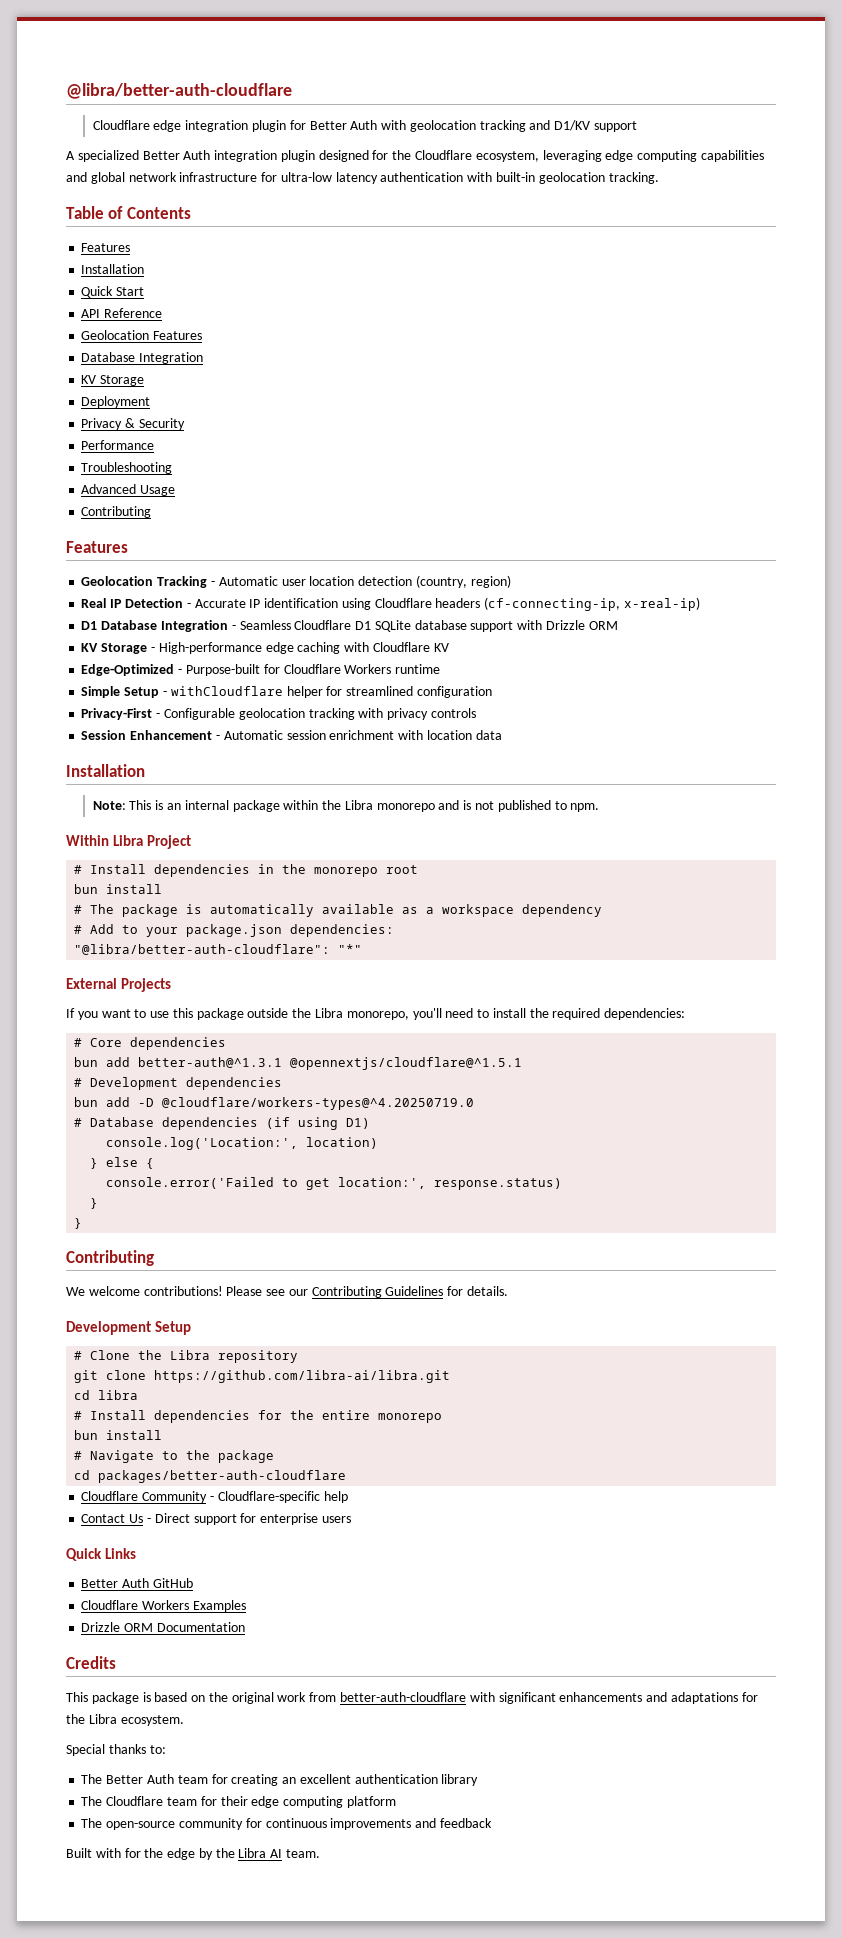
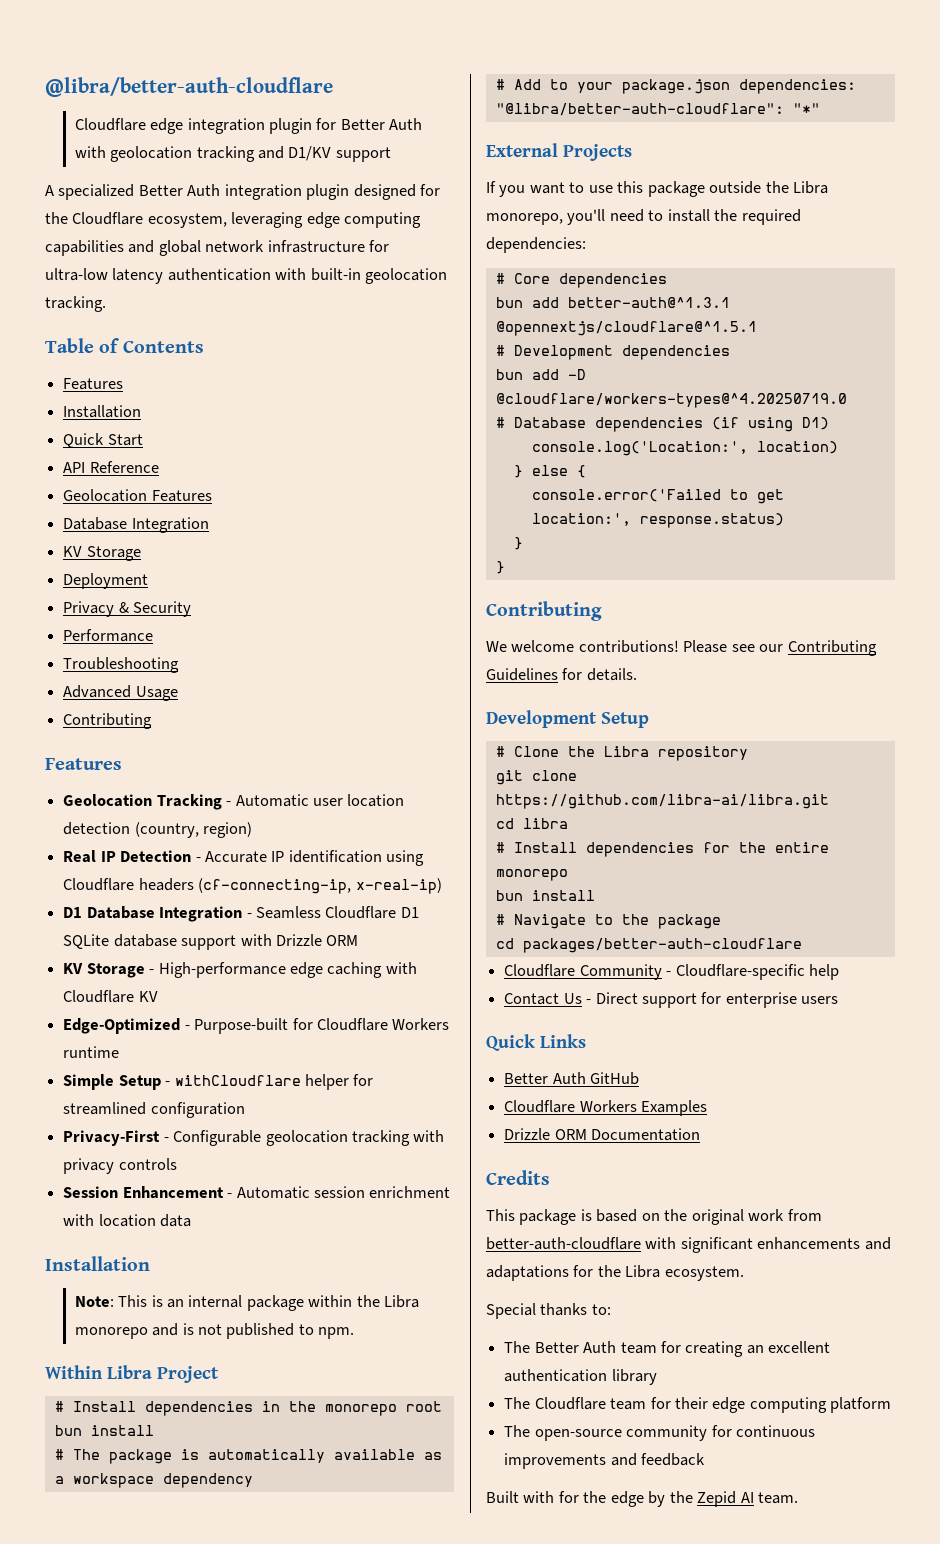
[238,1848,267,1858] Libra -> [697,1491,737,1507] Zepid

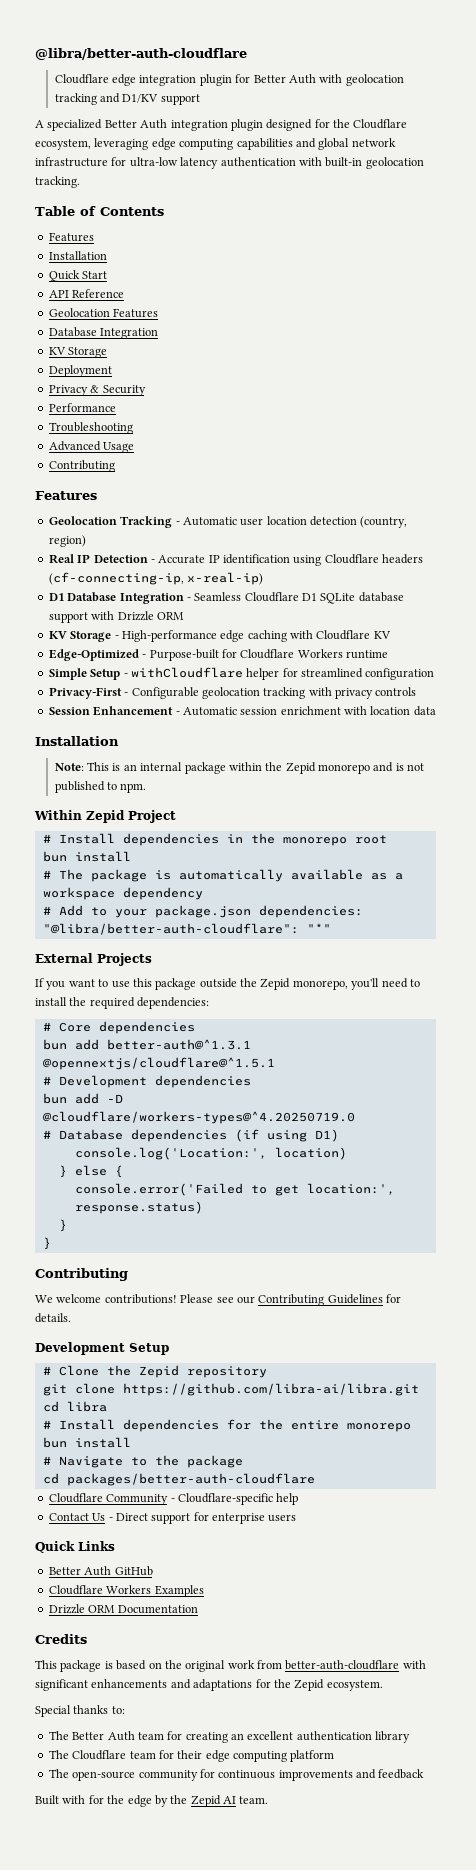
[384,1295,420,1308] Libra -> [285,762,316,774] Zepid
[107,1365,152,1379] Libra -> [86,810,125,823] Zepid
[793,181,829,194] Libra -> [260,978,291,990] Zepid
[603,746,649,757] Libra -> [138,1365,179,1378] Zepid
[625,1265,661,1278] Libra -> [294,1679,325,1691] Zepid

